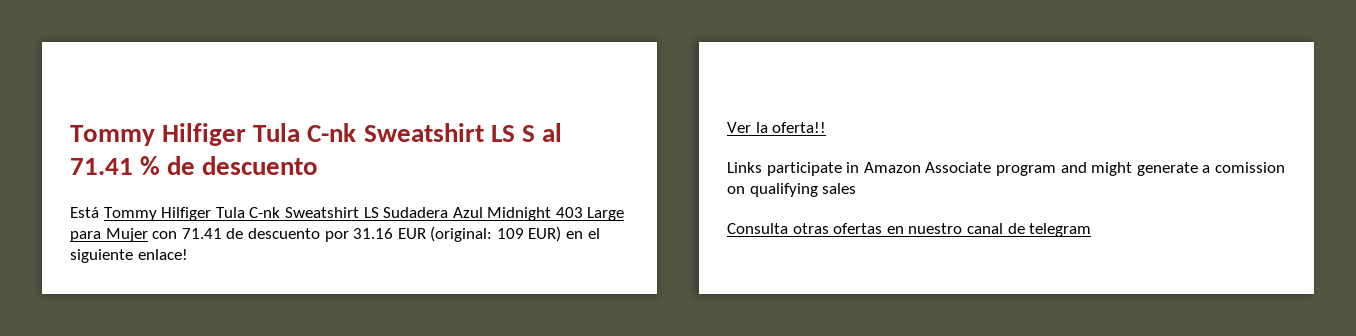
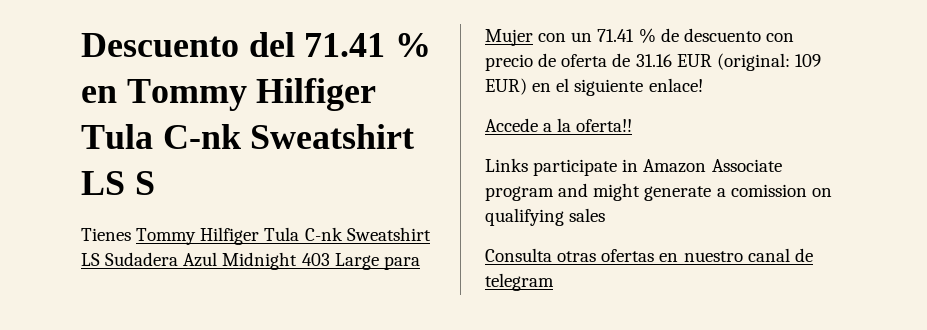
(70, 135) none -> [81,32,432,57] [81,86,117,103] Descuento del 71.41 % en
[542,123,563,142] [70,156,319,175] [70,207,99,218] al 71.41 % de descuento // Está -> [81,228,131,241] // Tienes
[181,228,349,242] 71.41 de descuento por -> [571,28,794,43] [485,53,631,71] un 71.41 % de descuento con precio de oferta de
[727,122,751,133] Ver -> [485,118,553,132] Accede a

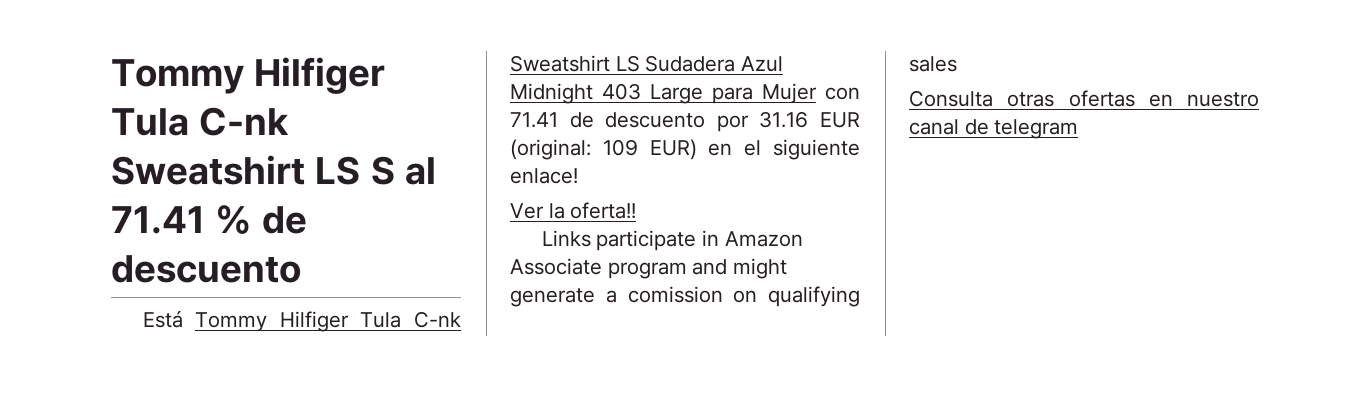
[81,32,432,57] [81,86,117,103] Descuento del 71.41 % en -> (111, 76) none
[81,228,131,241] // Tienes -> [404,157,436,185] [111,205,307,234] [111,255,301,283] [142,310,183,328] al 71.41 % de descuento // Está
[571,28,794,43] [485,53,631,71] un 71.41 % de descuento con precio de oferta de -> [510,112,749,132] 71.41 de descuento por
[485,118,553,132] Accede a -> [510,203,544,219] Ver

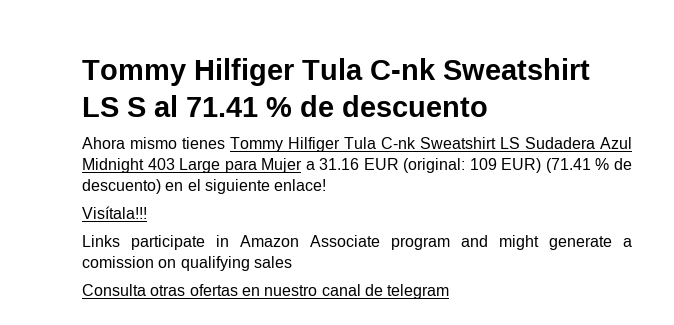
[142,310,183,328] Está -> [82,137,225,149] Ahora mismo tienes
[825,87,860,100] [510,112,749,132] con 71.41 de descuento por -> [305,161,315,170] a
(697, 149) none -> [545,158,633,173] [82,179,161,194] (71.41 % de descuento)
[510,202,637,219] Ver la oferta!! -> [82,206,147,219] Visítala!!!

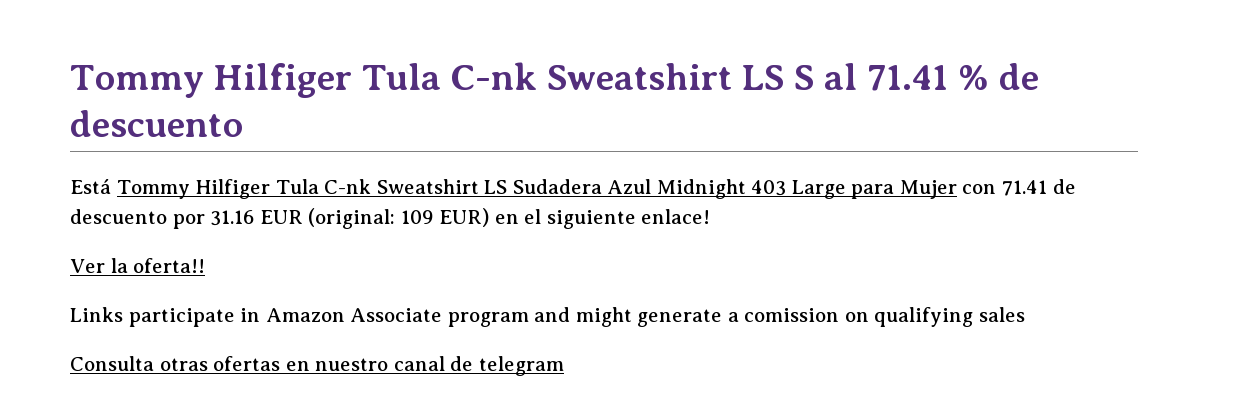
[82,137,225,149] Ahora mismo tienes -> [70,179,111,194] Está
[305,161,315,170] a -> [962,179,1076,196] [70,209,205,229] con 71.41 de descuento por
[545,158,633,173] [82,179,161,194] (71.41 % de descuento) -> (490, 217) none
[82,206,147,219] Visítala!!! -> [70,258,206,273] Ver la oferta!!

